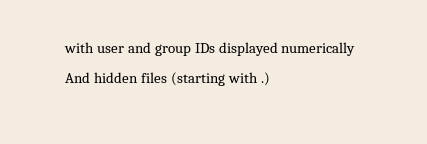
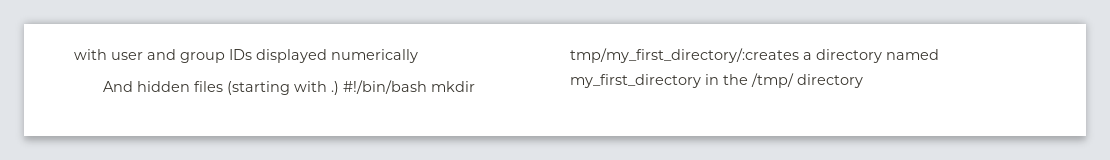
(270, 79) none -> [343,80,476,94] [570,48,939,63] [570,73,863,88] #!/bin/bash mkdir tmp/my_first_directory/:creates a directory named my_first_directory in the /tmp/ directory

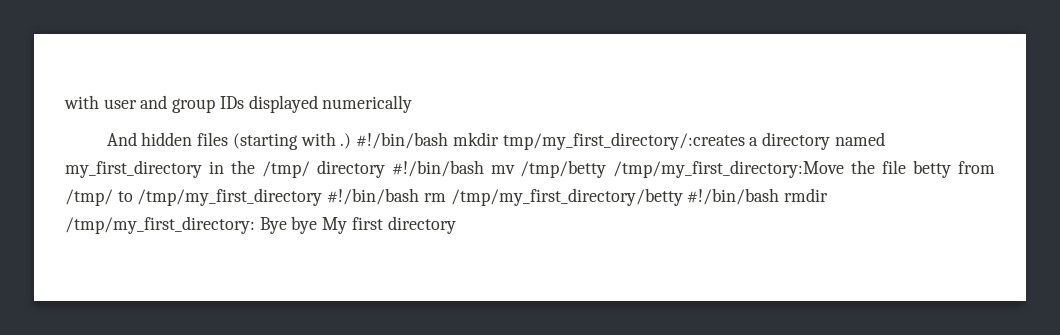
(863, 81) none -> [391,160,995,178] [65,188,829,206] [65,216,456,234] #!/bin/bash mv /tmp/betty /tmp/my_first_directory:Move the file betty from /tmp/ to /tmp/my_first_directory #!/bin/bash rm /tmp/my_first_directory/betty #!/bin/bash rmdir /tmp/my_first_directory: Bye bye My first directory

